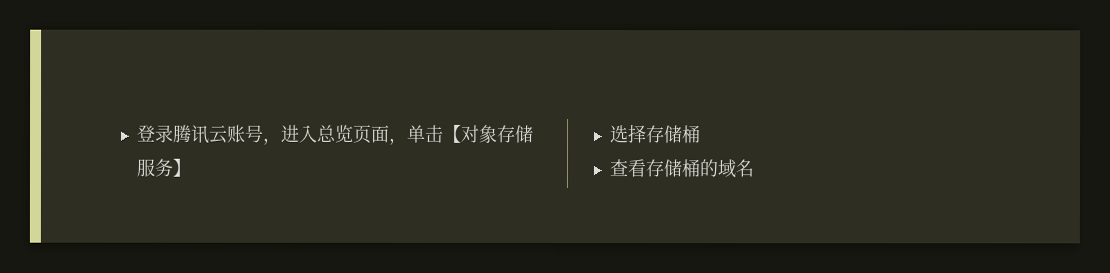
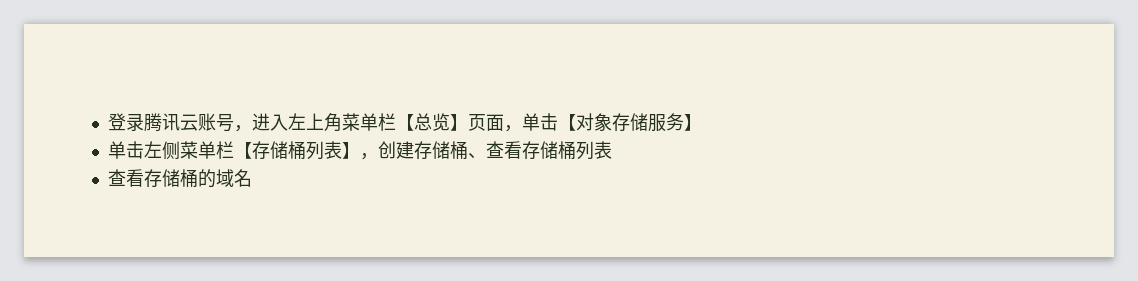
[315,124,354,143] 总览 -> [287,113,468,132] 左上角菜单栏【总览】
[608,124,701,144] 选择存储桶 -> [107,141,612,160] 单击左侧菜单栏【存储桶列表】，创建存储桶、查看存储桶列表

